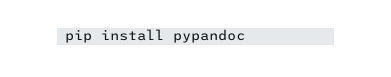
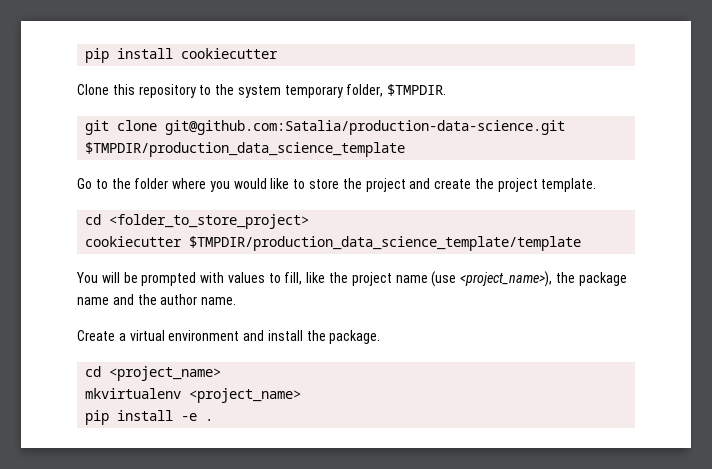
[64,29,245,43] pip install pypandoc -> [85,48,279,63] [77,84,447,98] [85,120,566,135] [85,142,406,157] [77,178,597,192] [85,214,310,229] [85,236,582,251] [76,271,627,287] [77,294,237,305] [77,330,381,344] [85,366,222,381] [85,388,302,403] [85,410,214,425] pip install cookiecutter // Clone this repository to the system temporary folder, $TMPDIR. // git clone git@github.com:Satalia/production-data-science.git $TMPDIR/production_data_science_template // Go to the folder where you would like to store the project and create the project template. // cd <folder_to_store_project> // cookiecutter $TMPDIR/production_data_science_template/template // You will be prompted with values to fill, like the project name (use <project_name>), the package name and the author name. // Create a virtual environment and install the package. // cd <project_name> // mkvirtualenv <project_name> // pip install -e .

